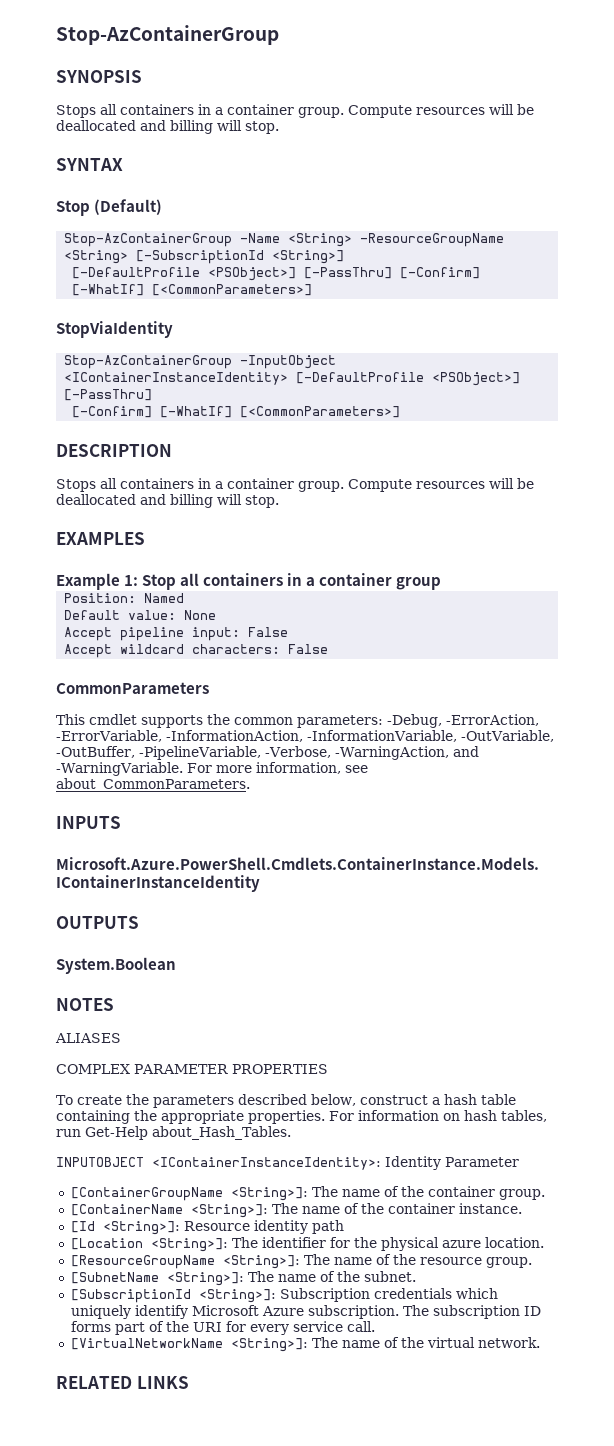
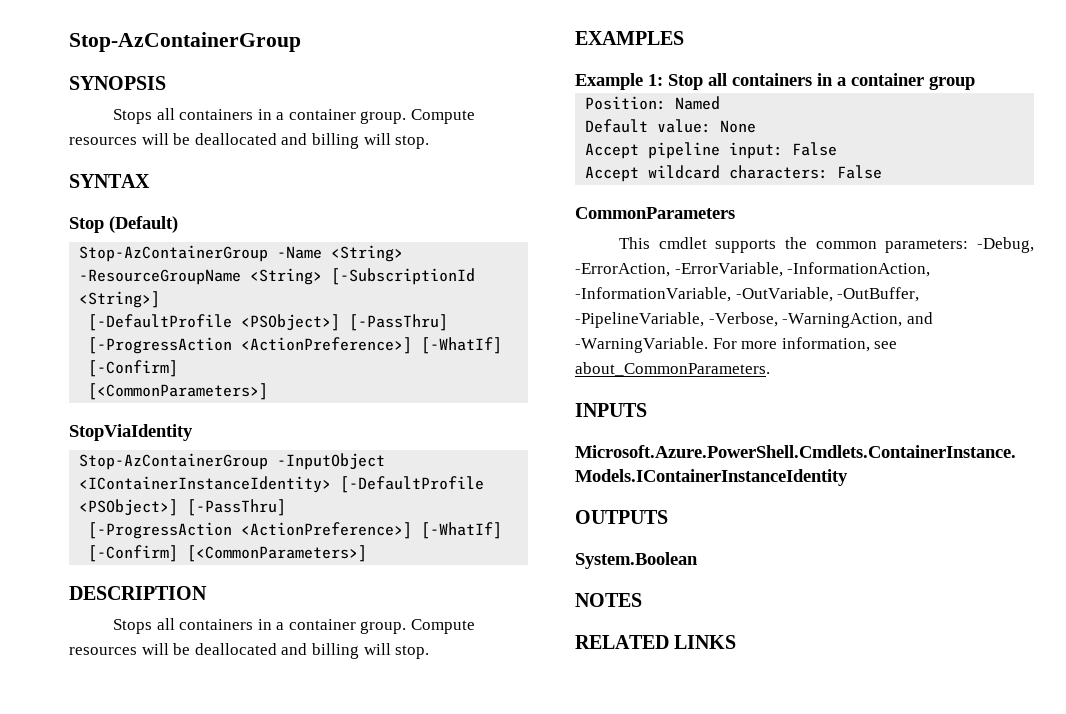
[400,267,481,279] [72,284,145,296] [-Confirm] [-WhatIf] -> [88,337,503,354] [88,360,179,377] [-ProgressAction <ActionPreference>] [-WhatIf] [-Confirm] //
[72,406,233,418] [-Confirm] [-WhatIf] -> [88,522,503,539] [88,545,179,562] [-ProgressAction <ActionPreference>] [-WhatIf] [-Confirm]
[55,1033,121,1043] [56,1064,328,1074] [56,1094,516,1108] [56,1110,547,1124] [56,1126,291,1140] [56,1156,519,1170] [70,1186,545,1201] [70,1203,522,1218] [70,1220,344,1235] [70,1237,544,1252] [70,1254,532,1269] [70,1271,416,1286] [70,1288,498,1303] [70,1305,541,1319] [70,1321,375,1335] [70,1337,540,1352] // ALIASES // COMPLEX PARAMETER PROPERTIES // To create the parameters described below, construct a hash table containing the appropriate properties. For information on hash tables, run Get-Help about_Hash_Tables. // INPUTOBJECT <IContainerInstanceIdentity>: Identity Parameter // [ContainerGroupName <String>]: The name of the container group. // [ContainerName <String>]: The name of the container instance. // [Id <String>]: Resource identity path // [Location <String>]: The identifier for the physical azure location. // [ResourceGroupName <String>]: The name of the resource group. // [SubnetName <String>]: The name of the subnet. // [SubscriptionId <String>]: Subscription credentials which uniquely identify Microsoft Azure subscription. The subscription ID forms part of the URI for every service call. // [VirtualNetworkName <String>]: The name of the virtual network. -> (642, 600) none

